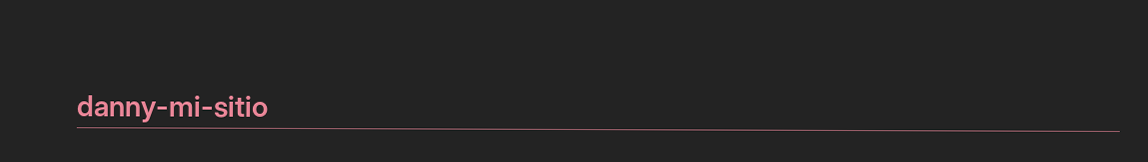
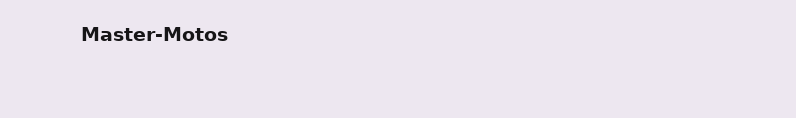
[76,95,268,123] danny-mi-sitio -> [81,27,228,41] Master-Motos

